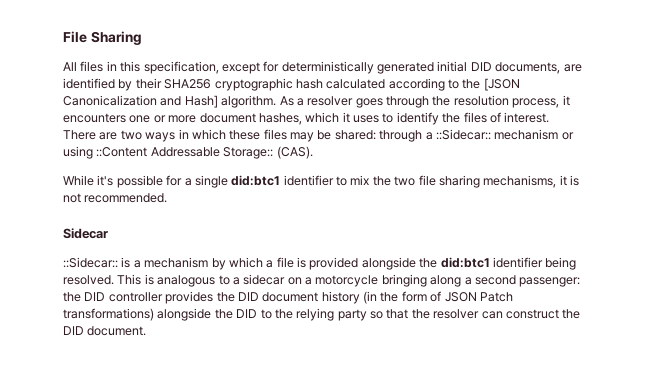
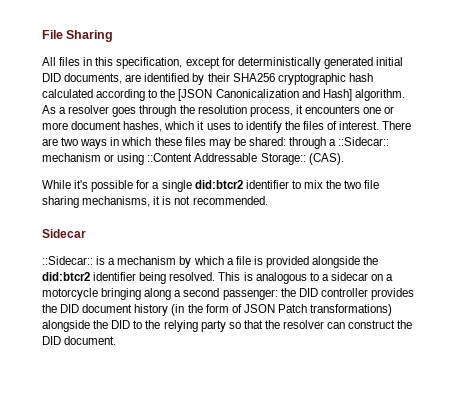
[231,175,281,186] did:btc1 -> [194,180,243,189] did:btcr2
[440,257,490,268] did:btc1 -> [42,272,90,281] did:btcr2

